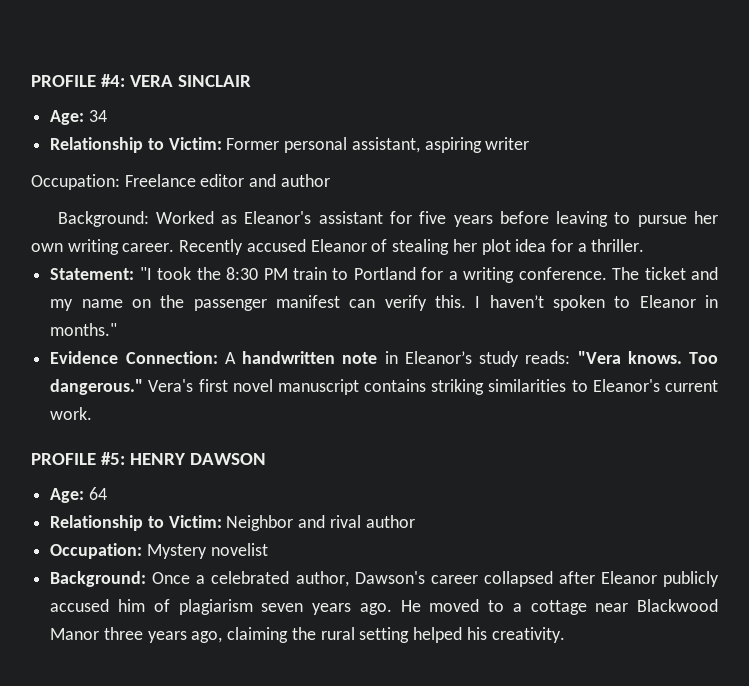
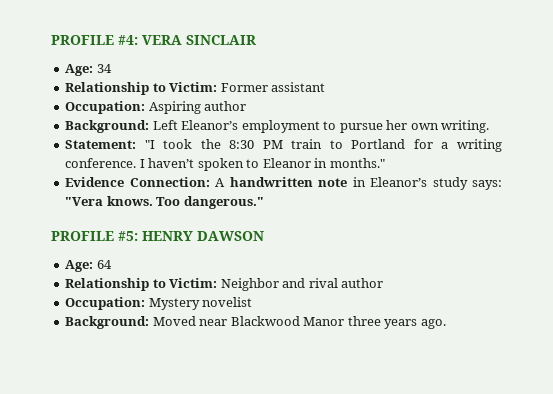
[284,137,530,153] [31,174,330,190] [57,211,718,227] [31,239,645,255] personal assistant, aspiring writer // Occupation: Freelance editor and author // Background: Worked as Eleanor's assistant for five years before leaving to pursue her own writing career. Recently accused Eleanor of stealing her plot idea for a thriller. -> [271,82,326,92] [65,101,247,114] [65,120,490,133] assistant // Occupation: Aspiring author // Background: Left Eleanor’s employment to pursue her own writing.
[612,267,718,280] [50,295,466,311] The ticket and my name on the passenger manifest can verify this. -> (137, 163) none
[525,351,571,364] reads: -> [471,180,502,190] says:
[148,379,718,395] [50,407,93,420] Vera's first novel manuscript contains striking similarities to Eleanor's current work. -> (264, 202) none
[152,571,719,587] [50,599,587,615] Once a celebrated author, Dawson's career collapsed after Eleanor publicly accused him of plagiarism seven years ago. He moved to a cottage -> [152,316,196,326] Moved
[191,627,565,643] ago, claiming the rural setting helped his creativity. -> [420,319,446,329] ago.

